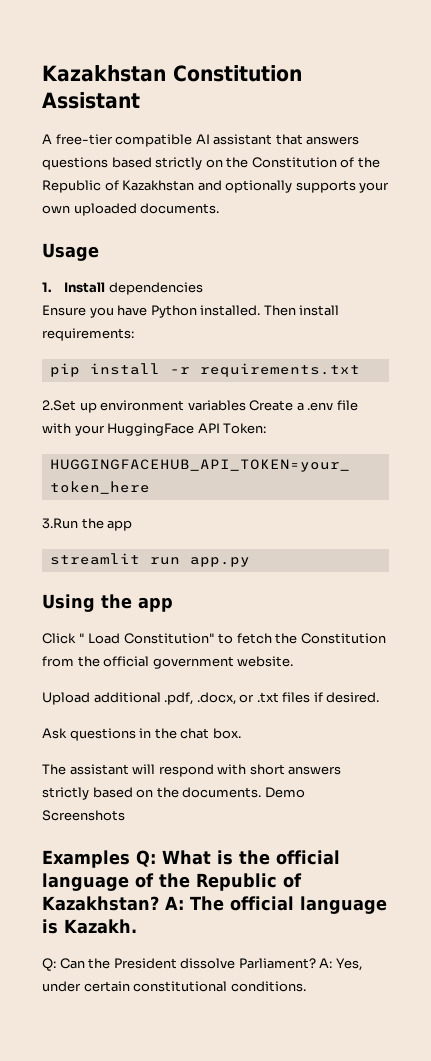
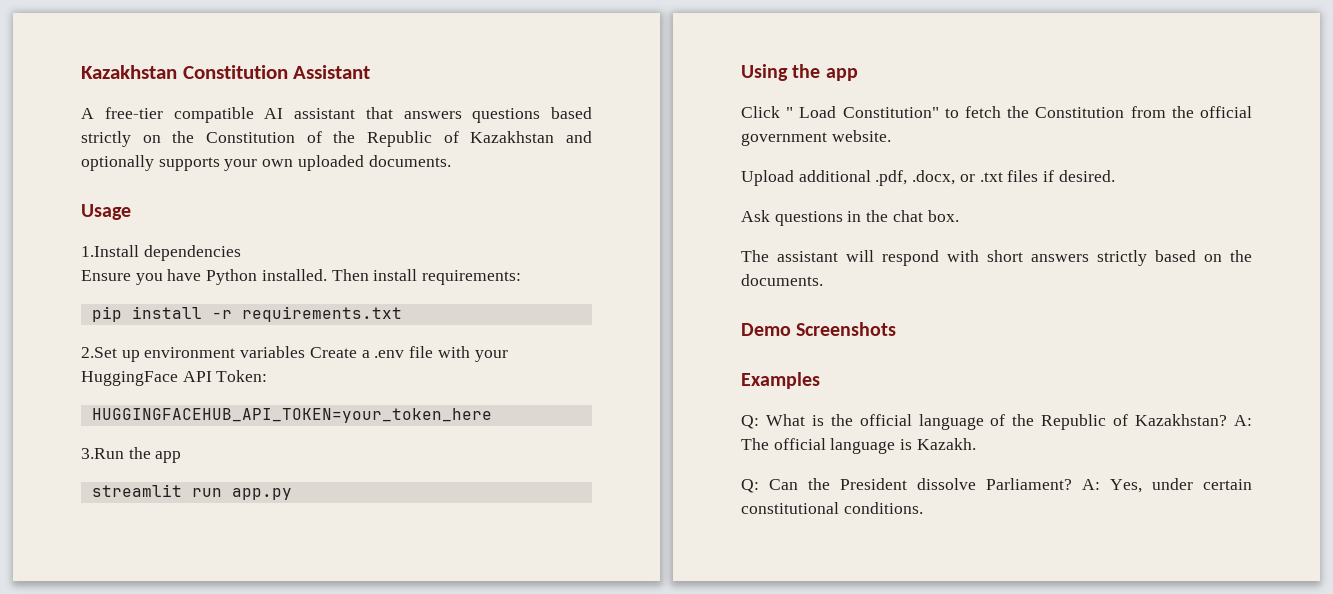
[42,282,106,293] 1. Install -> [81,245,139,257] 1.Install
(262, 792) none -> (823, 280) //
(130, 859) none -> (820, 380) //

